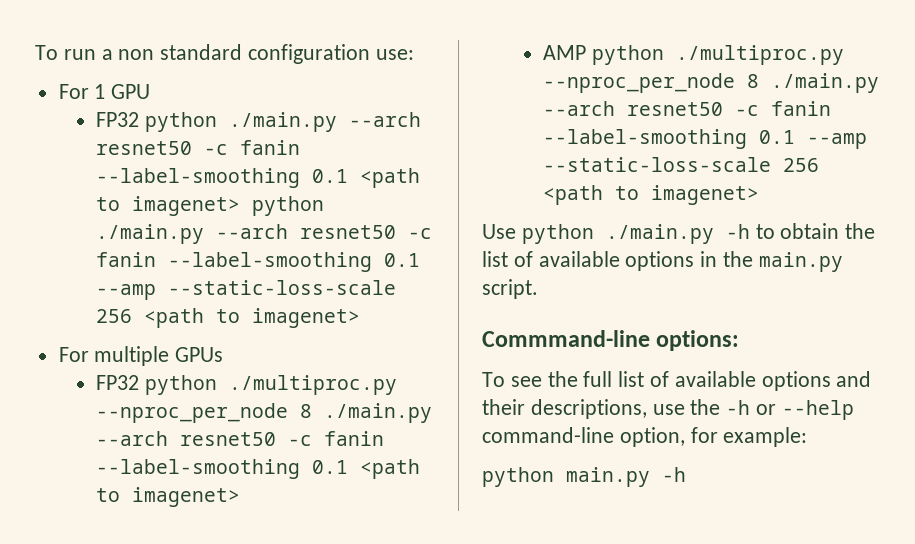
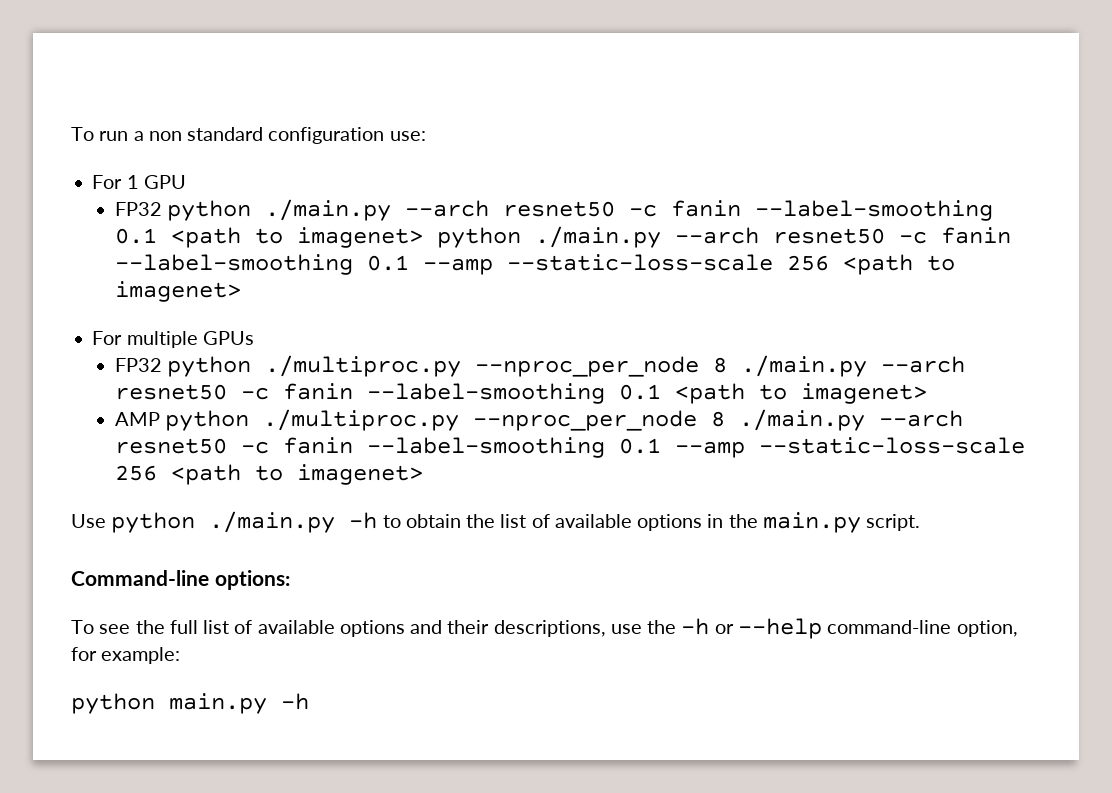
[482,330,650,347] Commmand-line -> [71,570,209,586] Command-line

